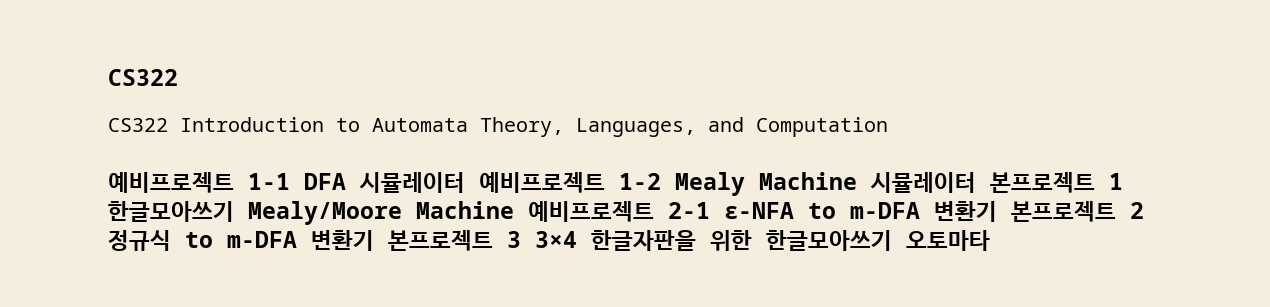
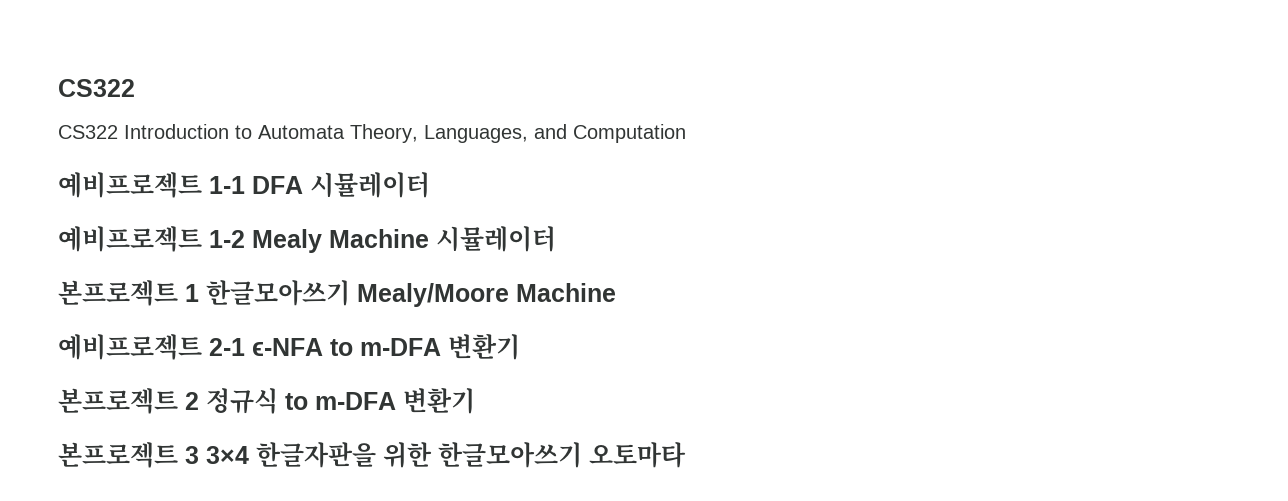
(465, 182) none -> (430, 185) //
(976, 182) none -> (556, 239) //
(514, 210) none -> (616, 292) //
(997, 211) none -> (520, 347) //
(374, 240) none -> (475, 401) //

